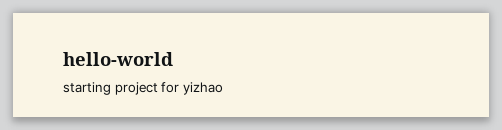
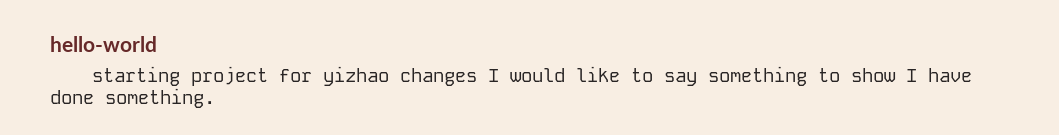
(223, 88) none -> [400,66,973,86] [50,88,215,108] changes I would like to say something to show I have done something.

